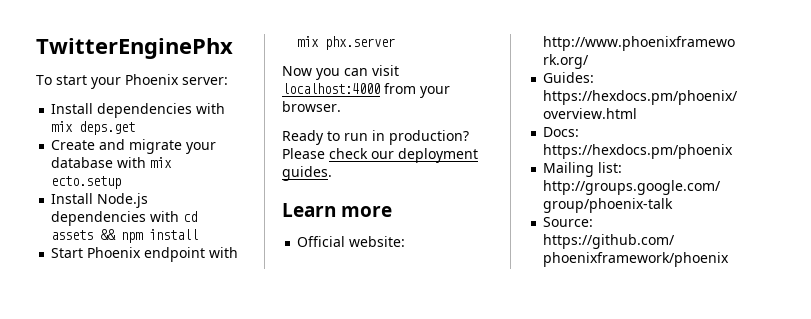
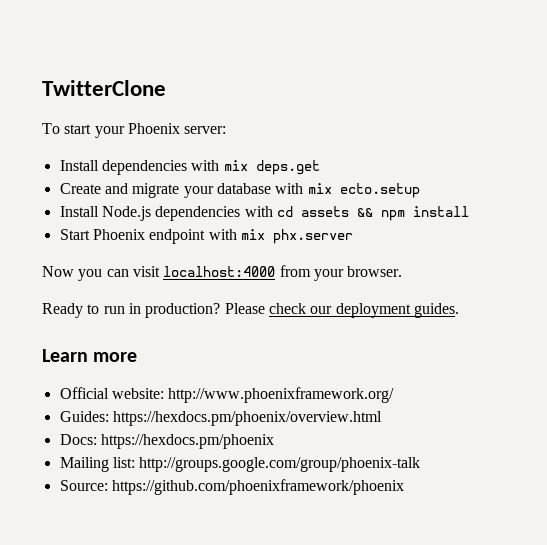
[36,38,233,59] TwitterEnginePhx -> [42,80,166,96] TwitterClone

